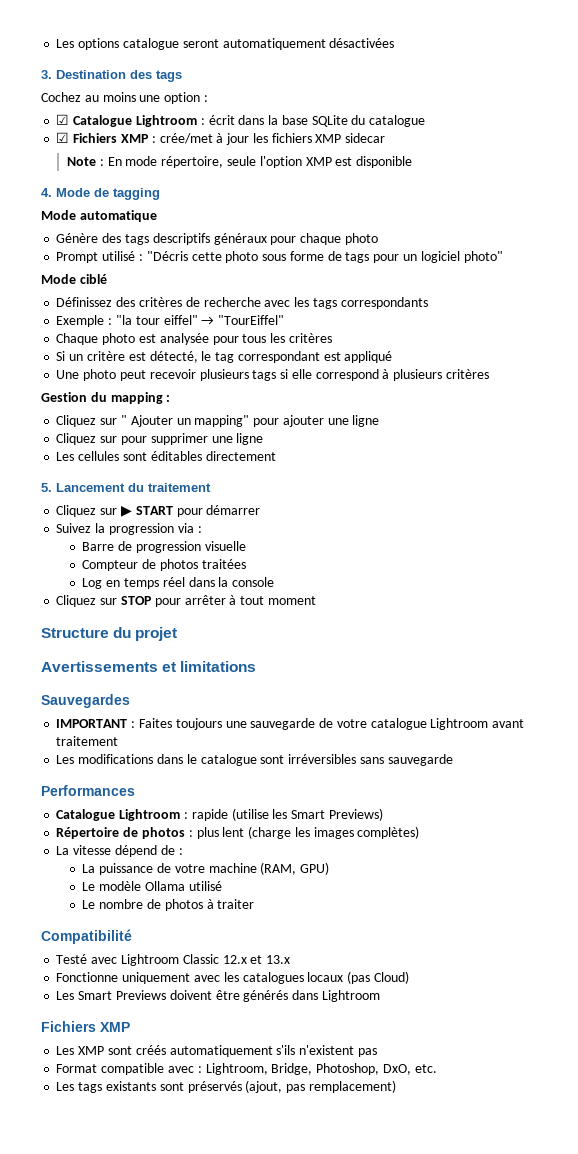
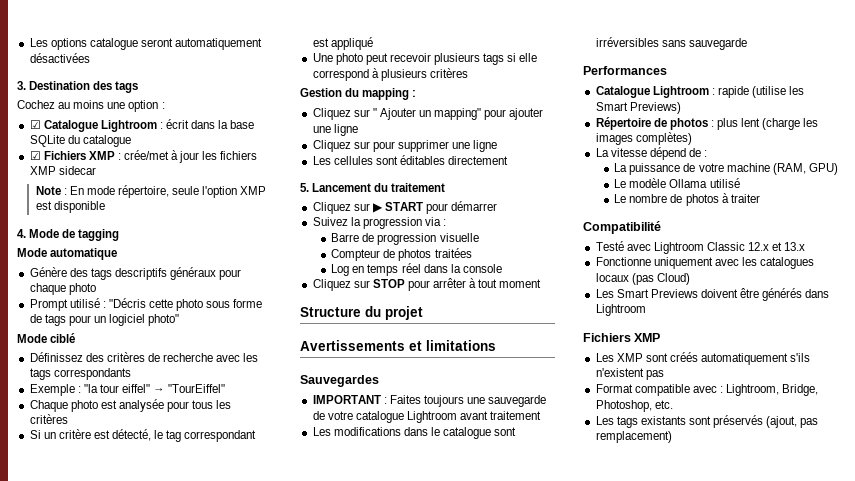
[382,1064,411,1075] DxO, -> (652, 406) none

